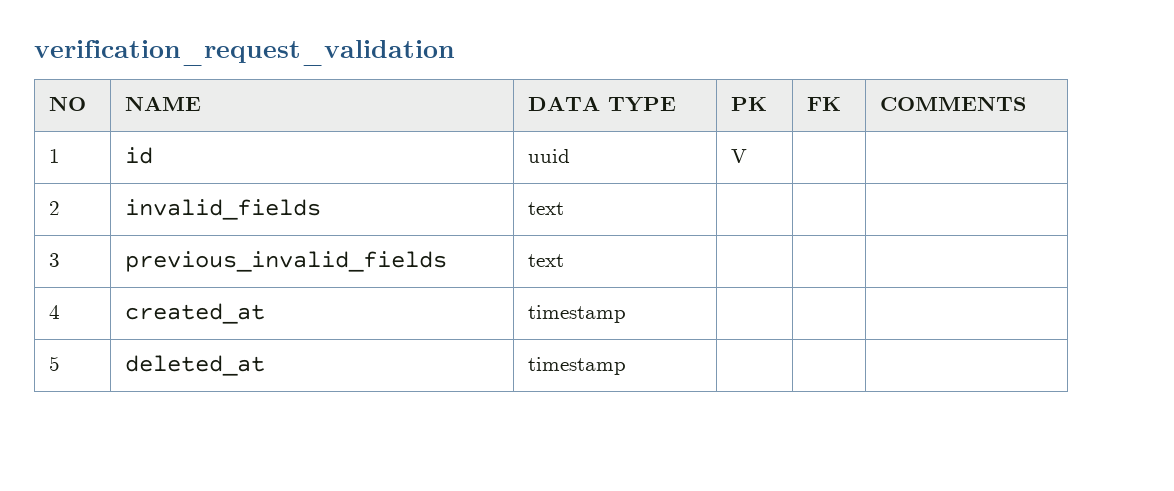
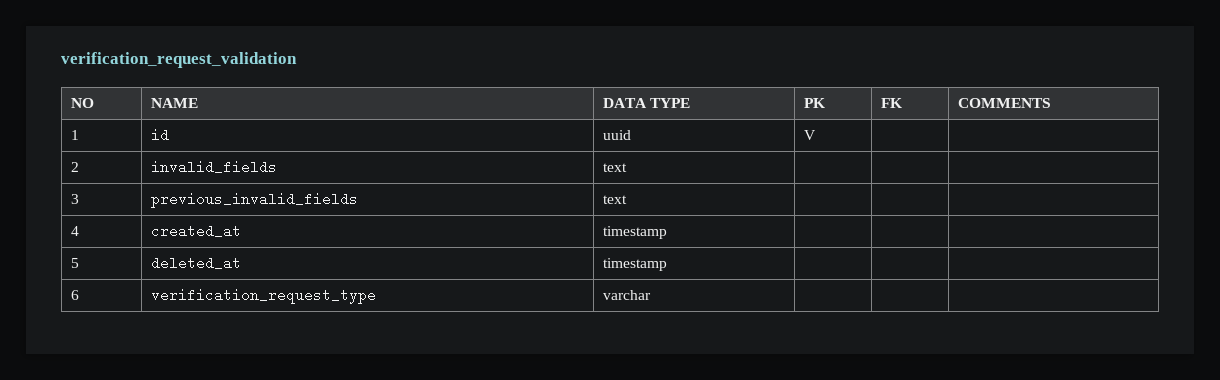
(626, 366) none -> [70,290,79,300] [150,288,376,304] [602,290,651,300] // 6 | verification_request_type | varchar | | |

